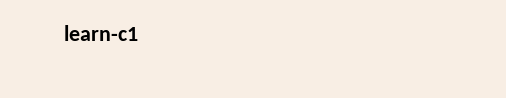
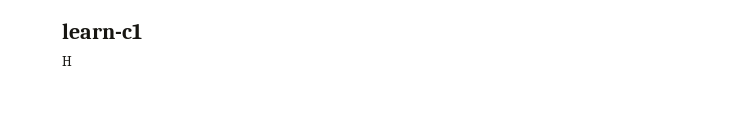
(138, 33) none -> [62,56,72,66] // H

